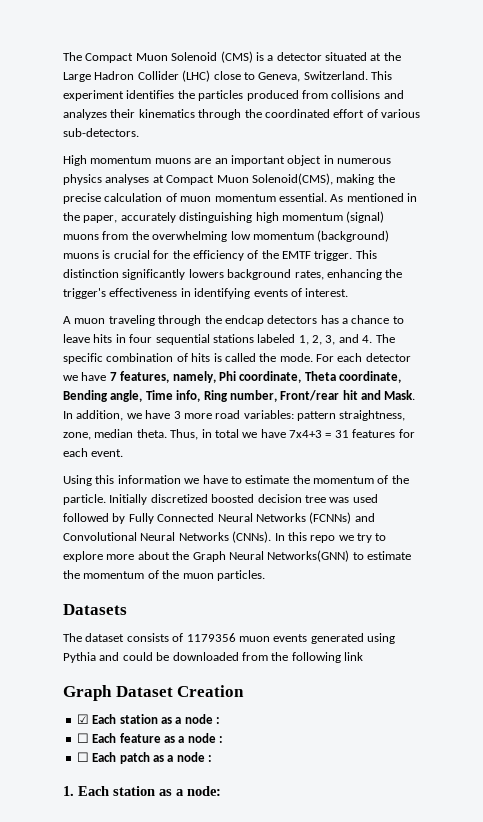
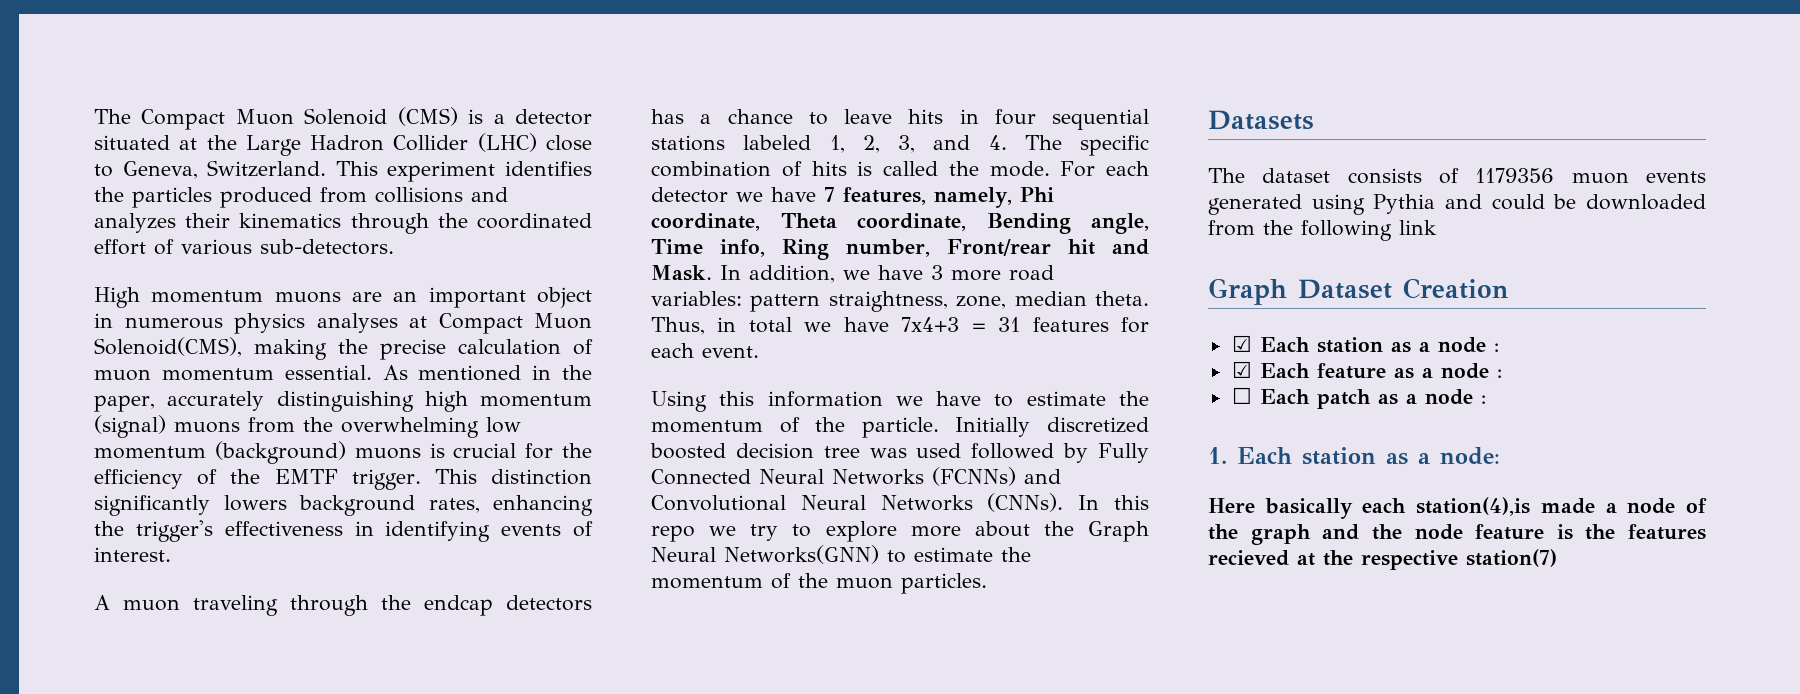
[76,733,89,743] ☐ -> [1231,361,1252,378] ☑
(221, 791) none -> [1208,497,1707,519] [1208,524,1706,545] [1208,549,1557,570] // Here basically each station(4),is made a node of the graph and the node feature is the features recieved at the respective station(7)

